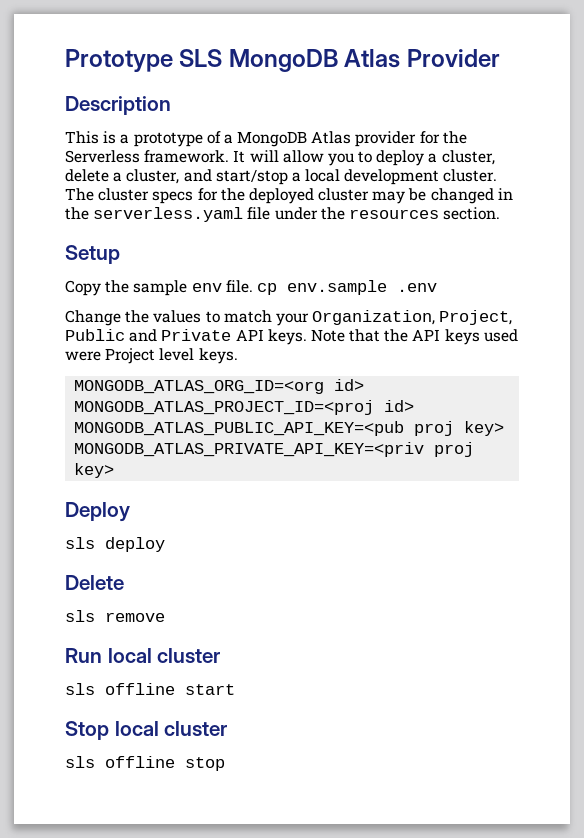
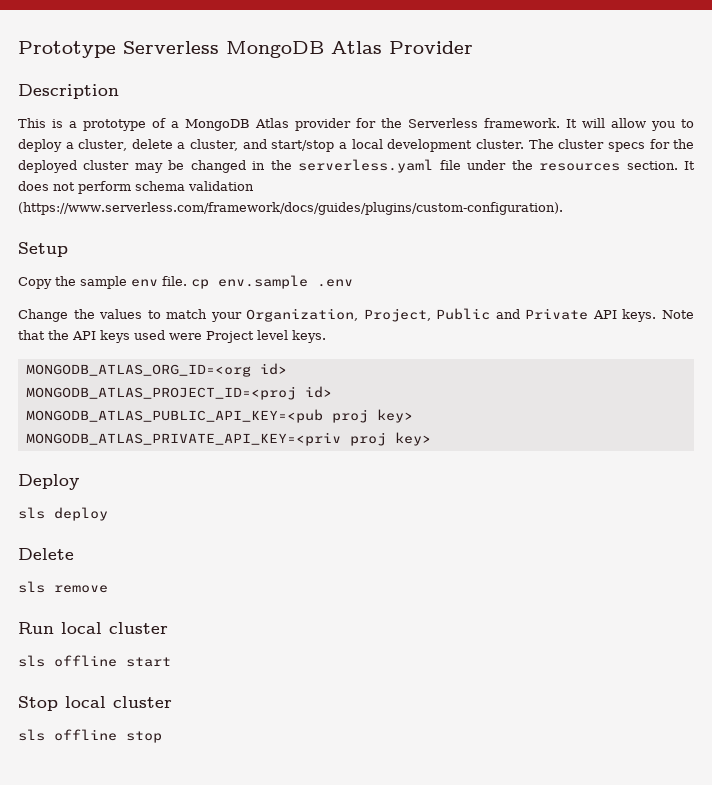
[179,49,223,67] SLS -> [123,41,219,54] Serverless
(501, 213) none -> [683,161,695,170] [18,181,254,194] [18,202,563,215] It does not perform schema validation (https://www.serverless.com/framework/docs/guides/plugins/custom-configuration).

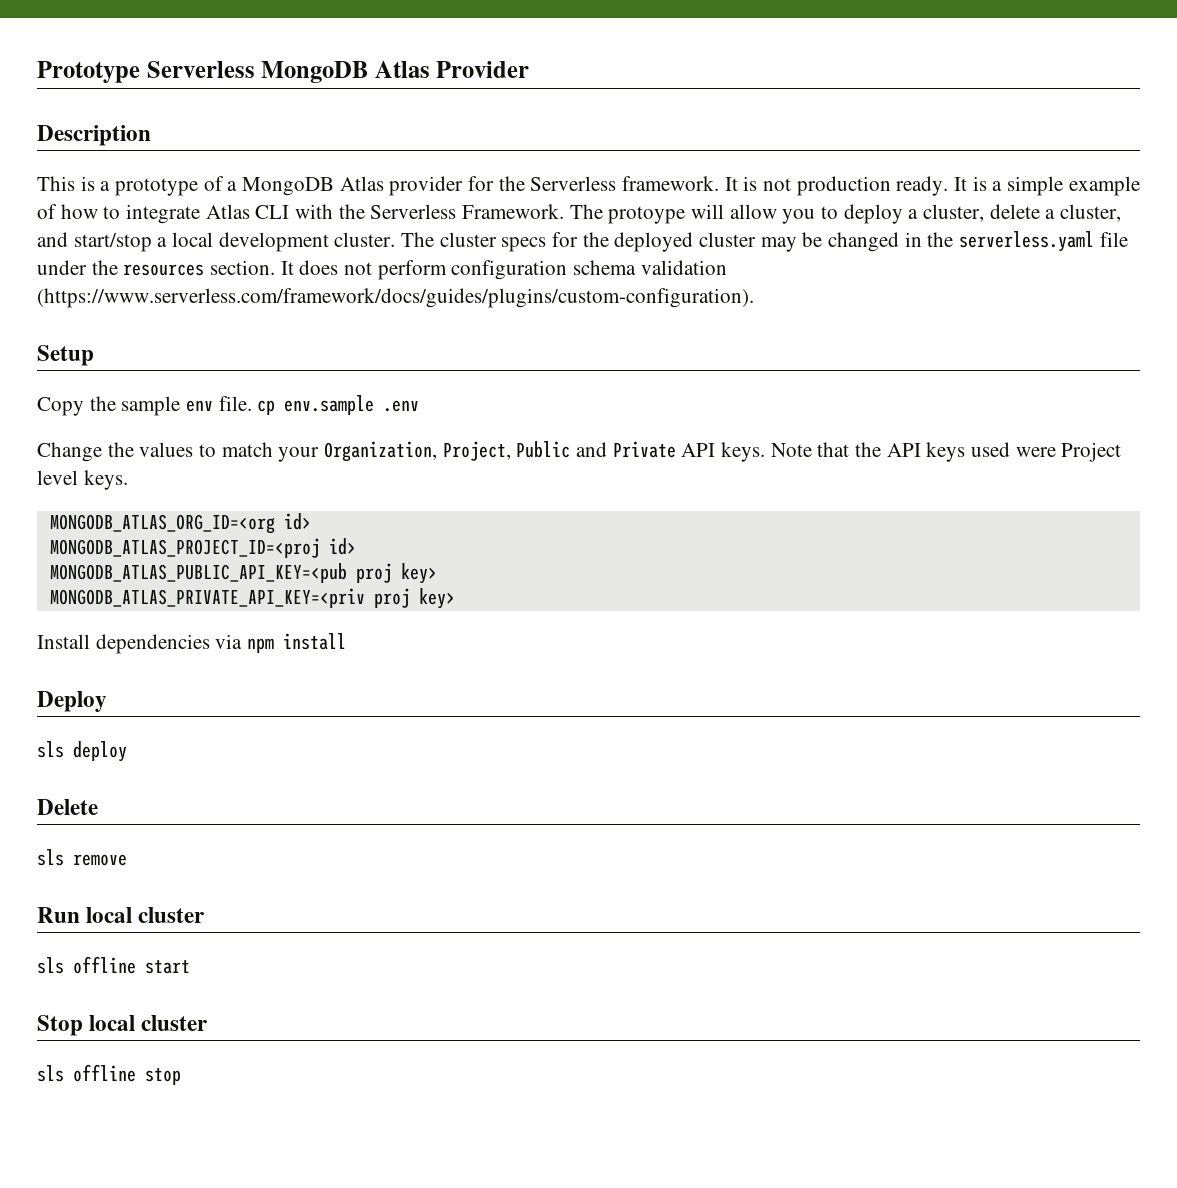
(577, 123) none -> [743,176,1140,196] [37,204,686,224] is not production ready. It is a simple example of how to integrate Atlas CLI with the Serverless Framework. The protoype
(131, 187) none -> [451,260,568,280] configuration
(431, 439) none -> [37,633,347,654] // Install dependencies via npm install

